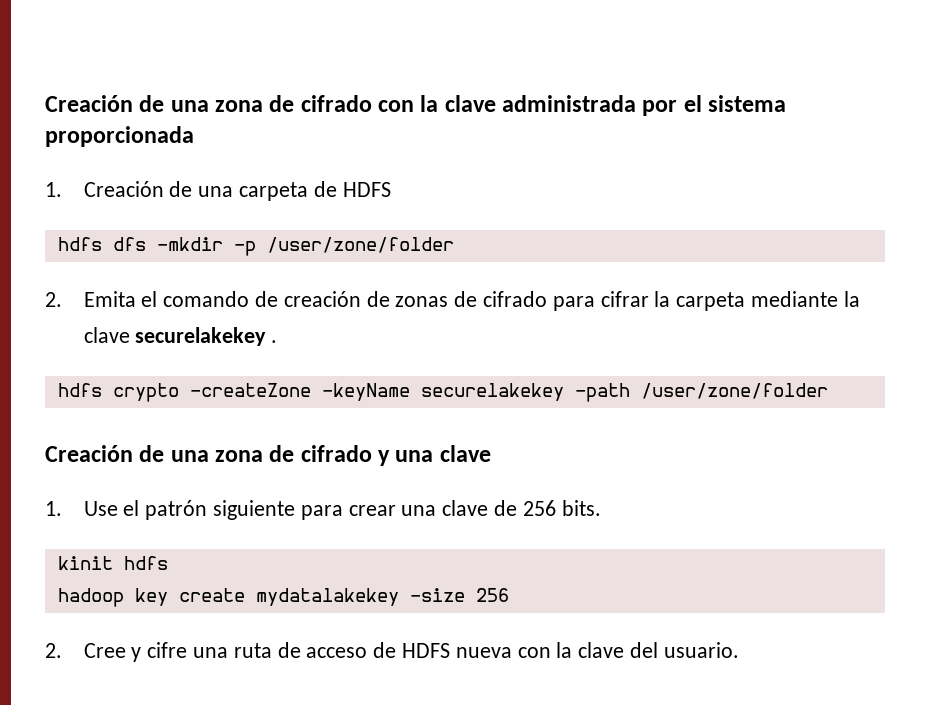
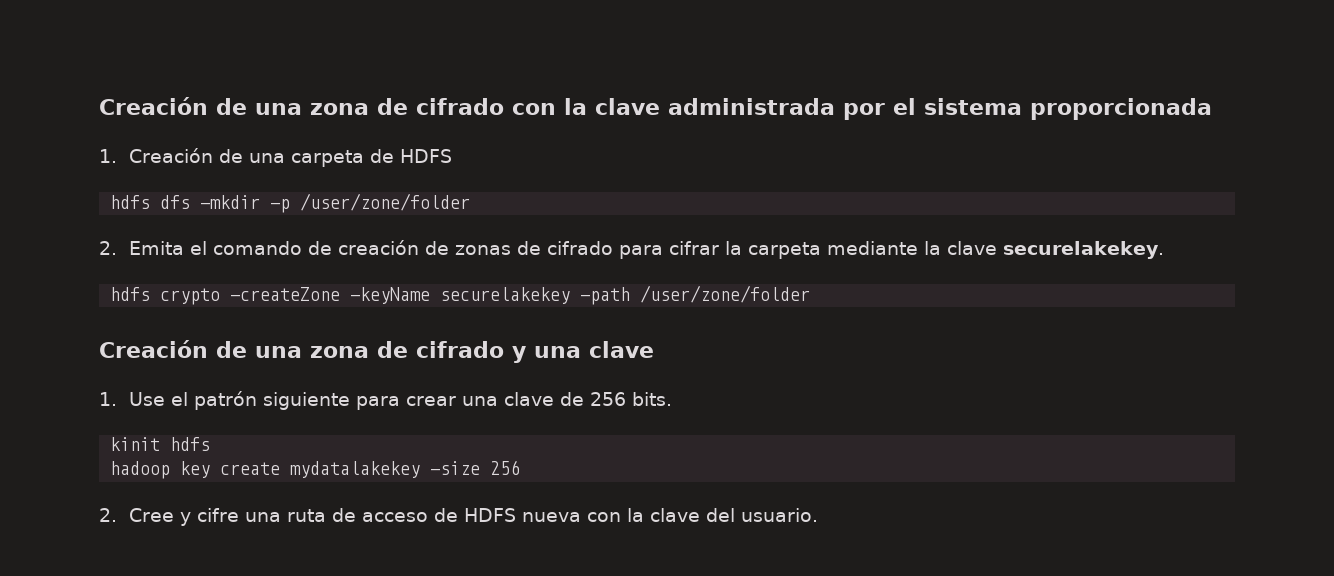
[135,327,278,346] securelakekey . -> [1003,241,1165,259] securelakekey.

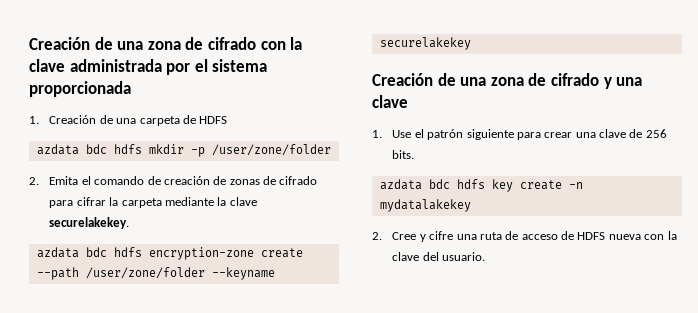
[110,195,261,209] hdfs dfs -mkdir -> [36,144,184,155] azdata bdc hdfs mkdir
[110,287,431,305] hdfs crypto -createZone -keyName -> [36,247,303,260] [36,267,275,280] azdata bdc hdfs encryption-zone create --path /user/zone/folder --keyname
[580,285,811,305] -path /user/zone/folder -> (471, 43) none
[110,437,211,451] [110,461,171,479] kinit hdfs // hadoop -> [379,179,485,190] azdata bdc hdfs
(281, 468) none -> [568,182,583,189] -n
[430,460,521,475] -size 256 -> (471, 205) none

